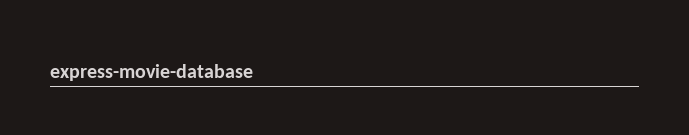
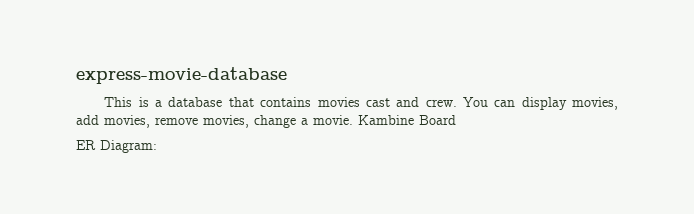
(253, 72) none -> [104,97,618,110] [76,115,456,128] [76,140,157,153] // This is a database that contains movies cast and crew. You can display movies, add movies, remove movies, change a movie. Kambine Board // ER Diagram:

